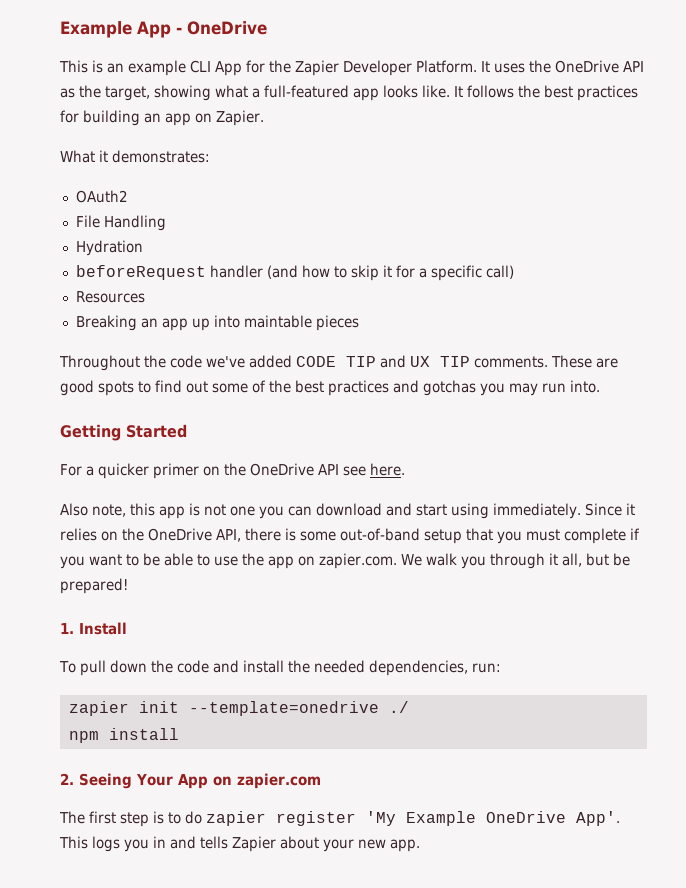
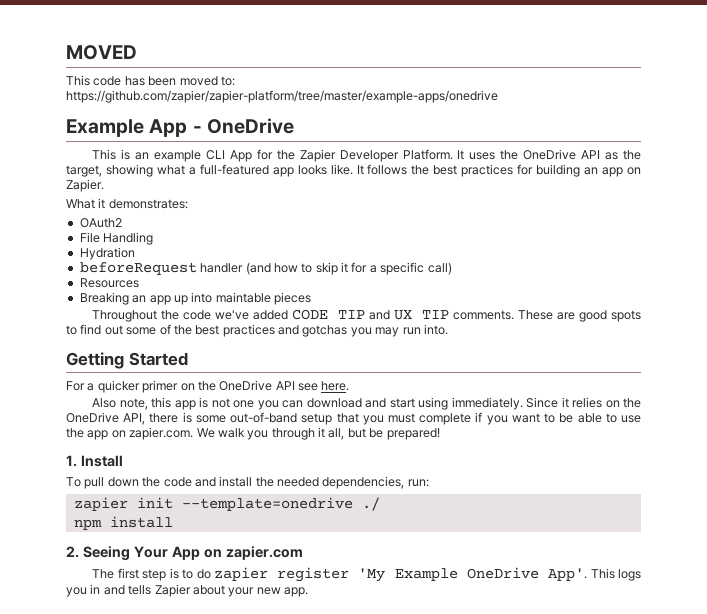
(60, 29) none -> [66,45,137,60] [66,75,235,86] [66,90,498,103] MOVED // This code has been moved to: https://github.com/zapier/zapier-platform/tree/master/example-apps/onedrive //

